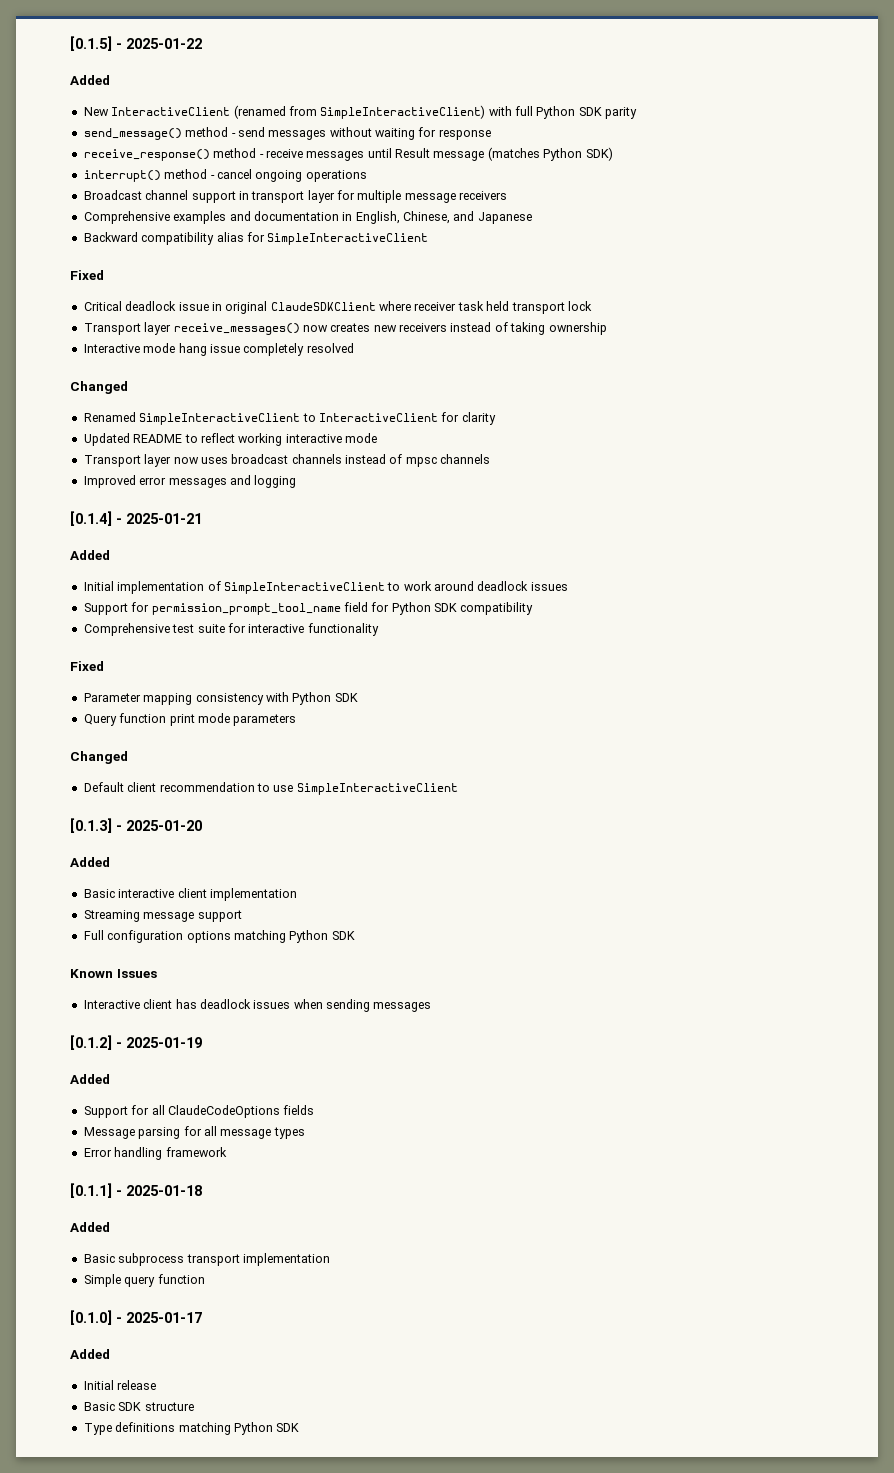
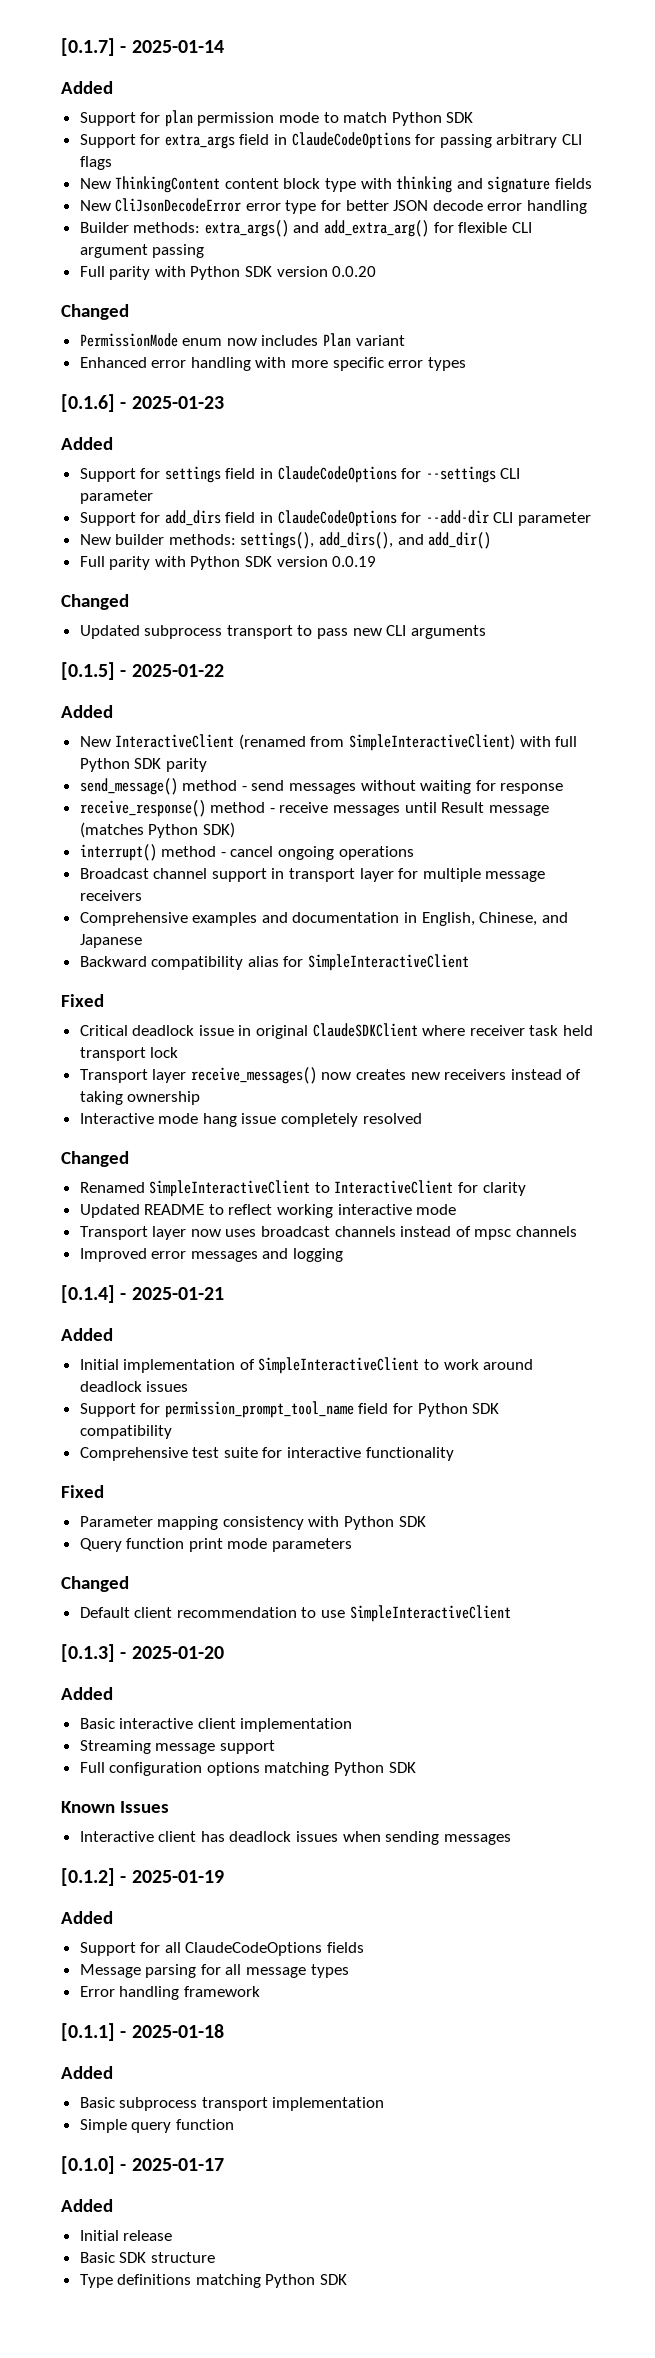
(70, 43) none -> [61,38,224,56] [61,81,113,94] [79,110,474,127] [79,132,583,149] [79,156,112,170] [79,176,593,193] [79,198,588,214] [79,220,532,237] [79,244,205,258] [79,266,377,280] [61,304,129,320] [79,333,405,347] [79,357,466,371] [61,394,224,412] [61,437,113,450] [79,466,521,483] [79,490,153,504] [79,510,592,527] [79,532,492,549] [79,556,377,570] [61,594,129,610] [79,625,486,639] [0.1.7] - 2025-01-14 // Added // Support for plan permission mode to match Python SDK // Support for extra_args field in ClaudeCodeOptions for passing arbitrary CLI flags // New ThinkingContent content block type with thinking and signature fields // New CliJsonDecodeError error type for better JSON decode error handling // Builder methods: extra_args() and add_extra_arg() for flexible CLI argument passing // Full parity with Python SDK version 0.0.20 // Changed // PermissionMode enum now includes Plan variant // Enhanced error handling with more specific error types // [0.1.6] - 2025-01-23 // Added // Support for settings field in ClaudeCodeOptions for --settings CLI parameter // Support for add_dirs field in ClaudeCodeOptions for --add-dir CLI parameter // New builder methods: settings(), add_dirs(), and add_dir() // Full parity with Python SDK version 0.0.19 // Changed // Updated subprocess transport to pass new CLI arguments //

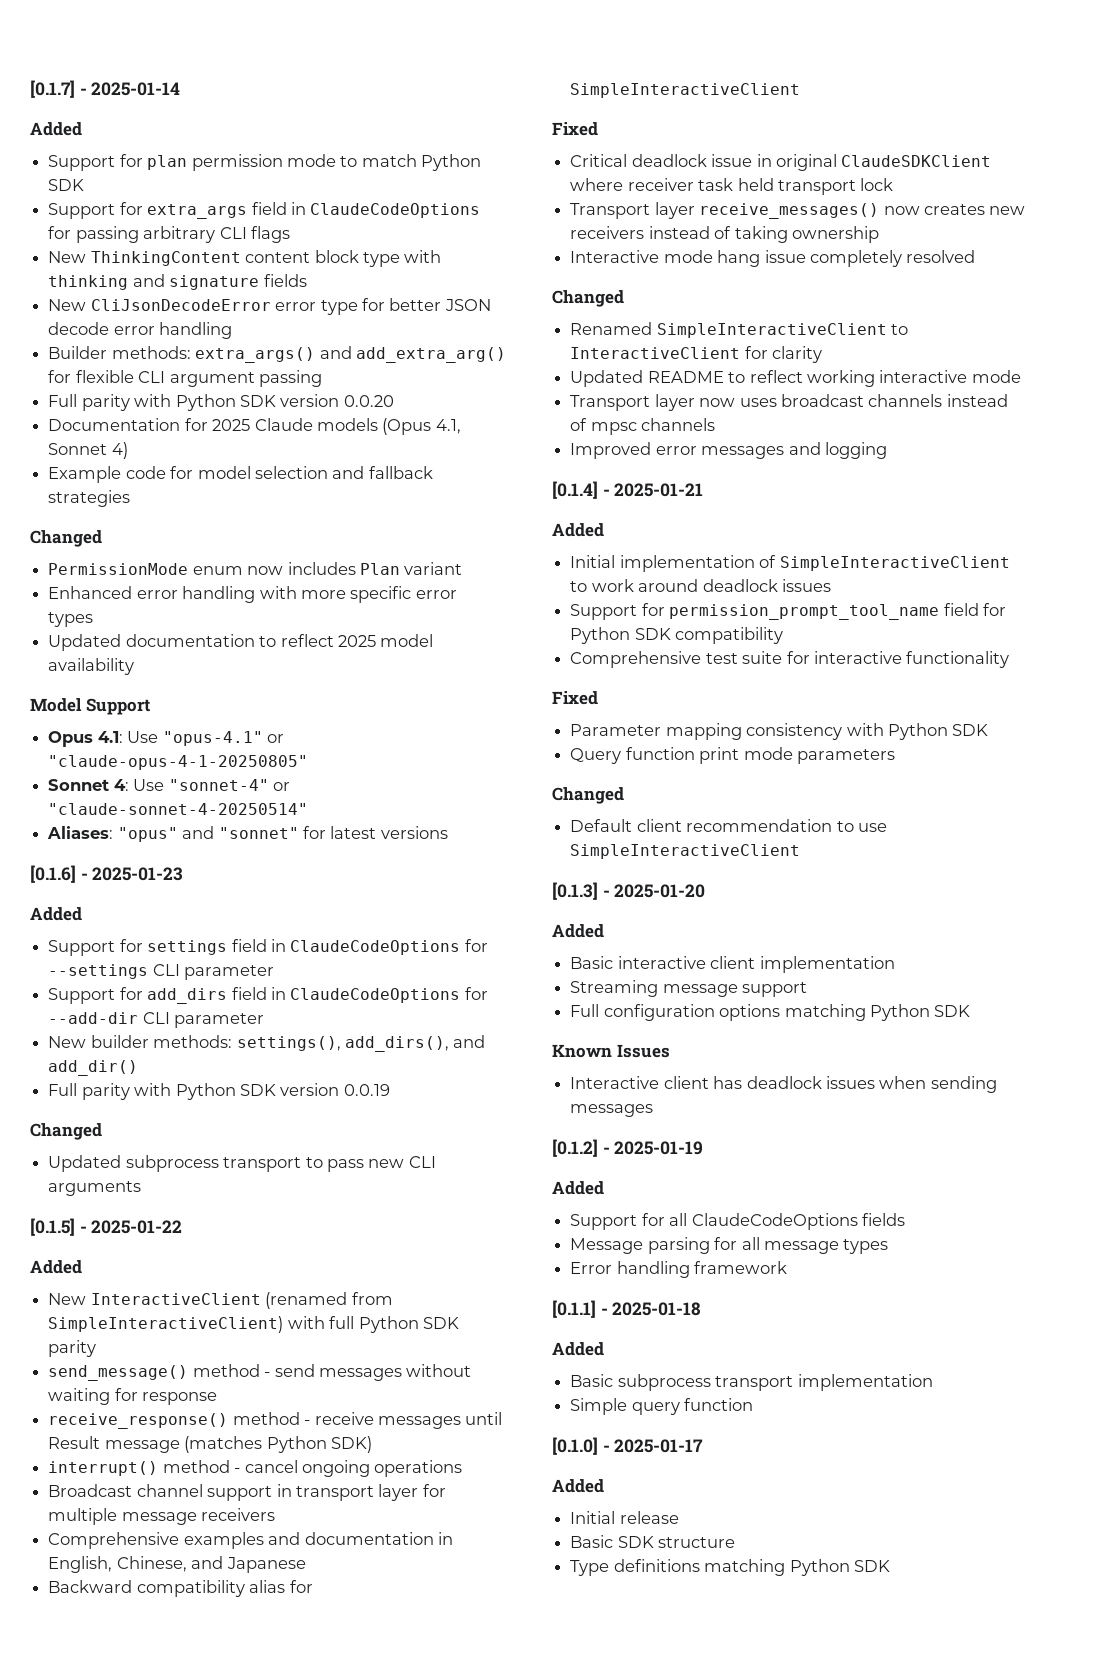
(377, 271) none -> [48,418,461,435] [48,442,128,459] [48,466,433,483] [48,490,131,507] // Documentation for 2025 Claude models (Opus 4.1, Sonnet 4) // Example code for model selection and fallback strategies
(466, 364) none -> [48,634,434,651] [48,658,135,675] [30,698,150,715] [48,731,284,747] [48,755,309,770] [48,779,290,791] [48,803,309,815] [47,826,448,842] // Updated documentation to reflect 2025 model availability // Model Support // Opus 4.1: Use "opus-4.1" or "claude-opus-4-1-20250805" // Sonnet 4: Use "sonnet-4" or "claude-sonnet-4-20250514" // Aliases: "opus" and "sonnet" for latest versions

